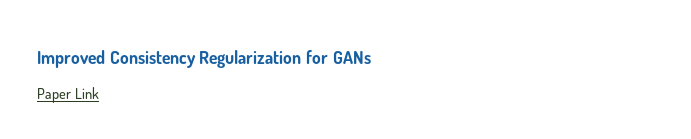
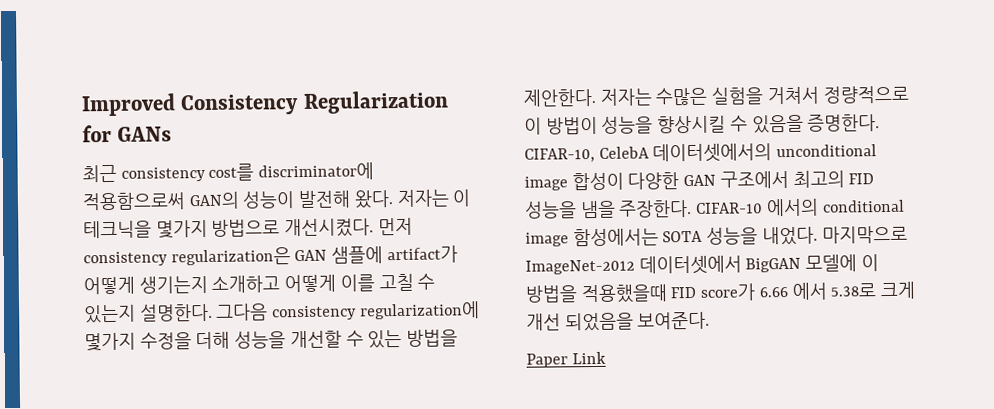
(371, 57) none -> [82,162,375,183] [82,189,472,211] [83,217,413,239] [83,245,458,267] [83,273,436,295] [84,301,480,324] [84,329,459,352] [523,85,909,107] [524,114,881,135] [524,143,878,163] [524,170,875,191] [524,198,905,219] [525,225,908,247] [525,254,879,275] [525,281,916,304] [526,311,711,332] // 최근 consistency cost를 discriminator에 적용함으로써 GAN의 성능이 발전해 왔다. 저자는 이 테크닉을 몇가지 방법으로 개선시켰다. 먼저 consistency regularization은 GAN 샘플에 artifact가 어떻게 생기는지 소개하고 어떻게 이를 고칠 수 있는지 설명한다. 그다음 consistency regularization에 몇가지 수정을 더해 성능을 개선할 수 있는 방법을 제안한다. 저자는 수많은 실험을 거쳐서 정량적으로 이 방법이 성능을 향상시킬 수 있음을 증명한다. CIFAR-10, CelebA 데이터셋에서의 unconditional image 합성이 다양한 GAN 구조에서 최고의 FID 성능을 냄을 주장한다. CIFAR-10 에서의 conditional image 함성에서는 SOTA 성능을 내었다. 마지막으로 ImageNet-2012 데이터셋에서 BigGAN 모델에 이 방법을 적용했을때 FID score가 6.66 에서 5.38로 크게 개선 되었음을 보여준다.

